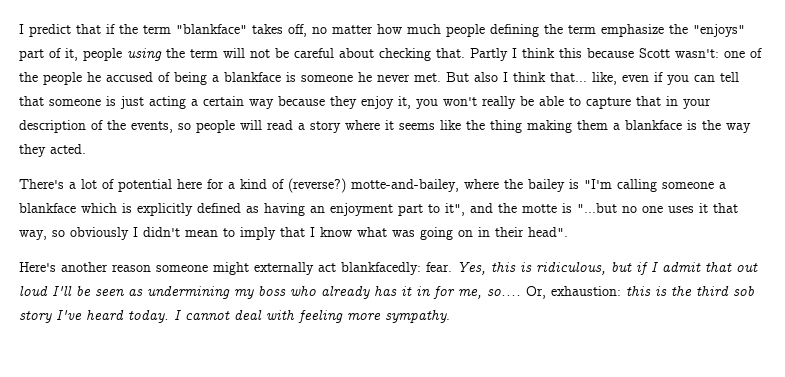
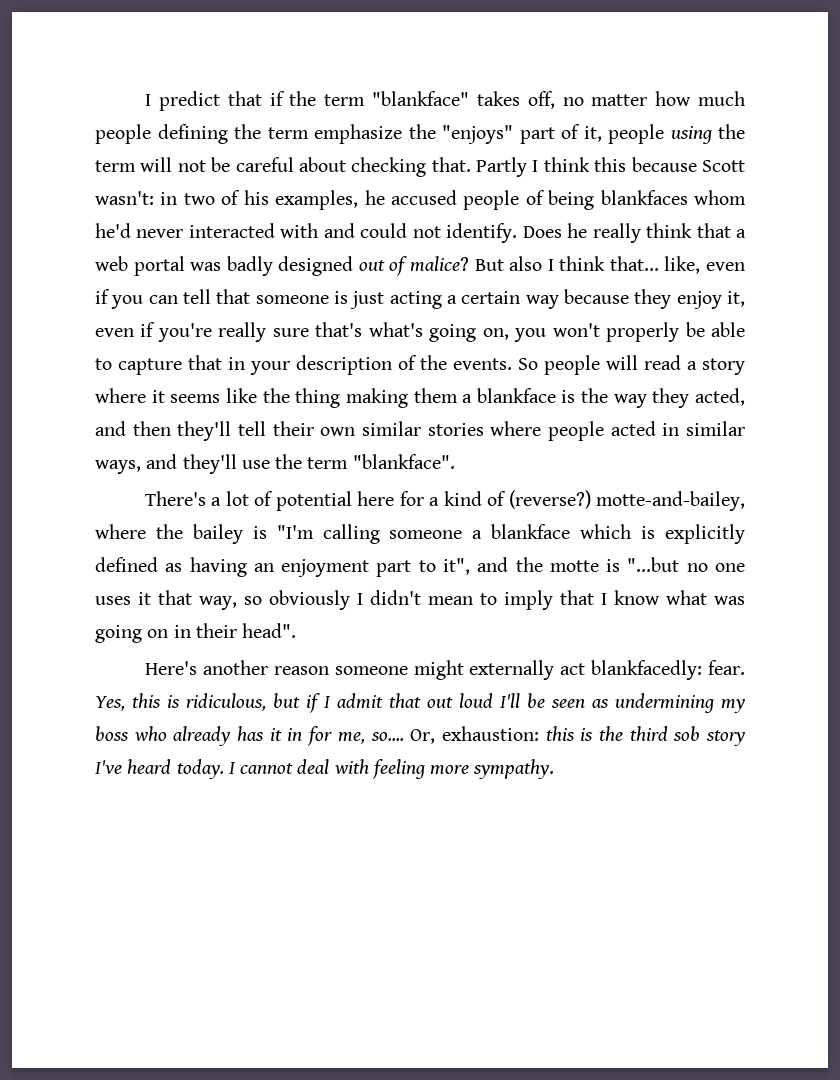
[724,48,762,58] [19,72,82,85] one of the people -> [160,190,359,210] in two of his examples,
(153, 77) none -> [463,190,520,210] people
[212,72,441,82] a blankface is someone he never met. -> [600,190,746,205] [95,223,746,243] [95,256,469,276] blankfaces whom he'd never interacted with and could not identify. Does he really think that a web portal was badly designed out of malice?
(411, 102) none -> [95,322,509,342] even if you're really sure that's what's going on,
[482,96,516,109] really -> [606,322,680,342] properly
[131,121,191,133] events, so -> [453,358,538,370] events. So
[50,144,86,154] acted. -> [695,388,745,406] [95,421,745,441] [95,454,455,474] acted, and then they'll tell their own similar stories where people acted in similar ways, and they'll use the term "blankface".

